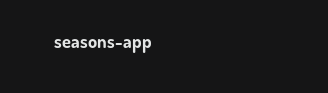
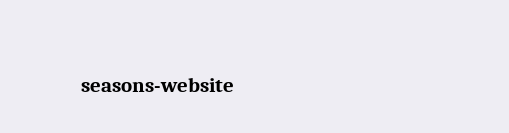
[54,39,152,53] seasons-app -> [81,77,234,92] seasons-website

